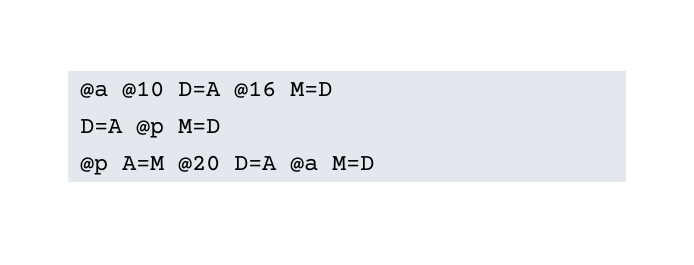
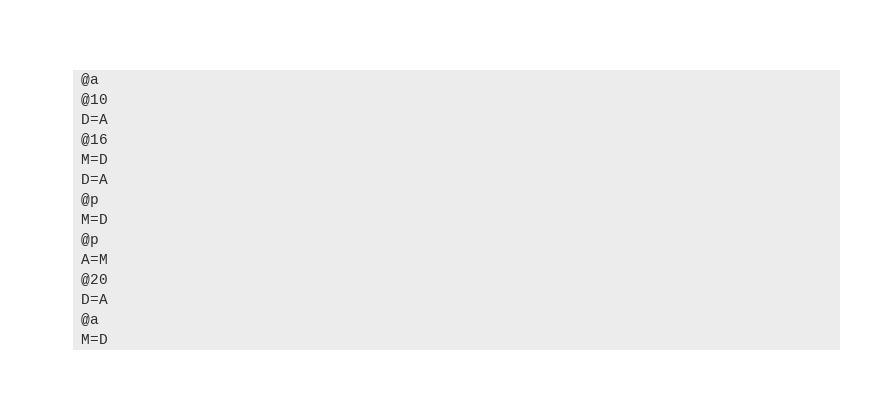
[80,83,108,98] @a -> [81,73,100,86] @a //
[178,82,221,96] D=A -> [81,114,109,124] // D=A //
(276, 89) none -> (109, 139) //
[136,120,164,138] @p -> [81,193,100,207] // @p //
(108, 166) none -> (100, 240) //
(165, 163) none -> (109, 259) //
[234,156,318,172] D=A @a -> [81,294,109,304] [81,313,100,326] // D=A // @a //

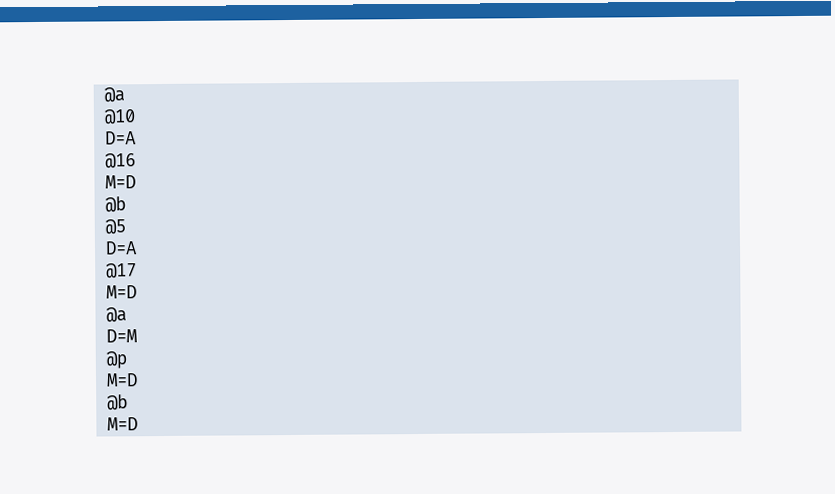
[81,174,109,184] [81,193,100,207] [81,214,109,224] [81,233,100,247] [81,254,109,264] [81,273,109,286] [81,294,109,304] [81,313,100,326] // D=A // @p // M=D // @p // A=M // @20 // D=A // @a -> [104,196,126,213] [104,219,126,235] [104,241,138,255] [105,263,137,279] [105,285,137,299] [105,307,127,323] [105,329,137,343] [105,351,127,369] [105,373,138,387] [106,394,128,411] // @b // @5 // D=A // @17 // M=D // @a // D=M // @p // M=D // @b

